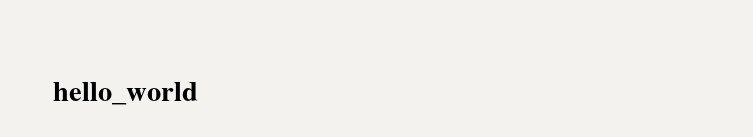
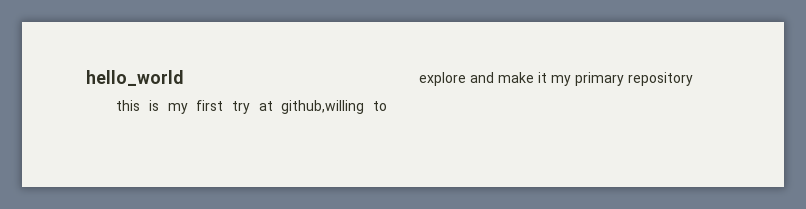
(198, 93) none -> [116,100,387,114] [419,72,693,86] // this is my first try at github,willing to explore and make it my primary repository

